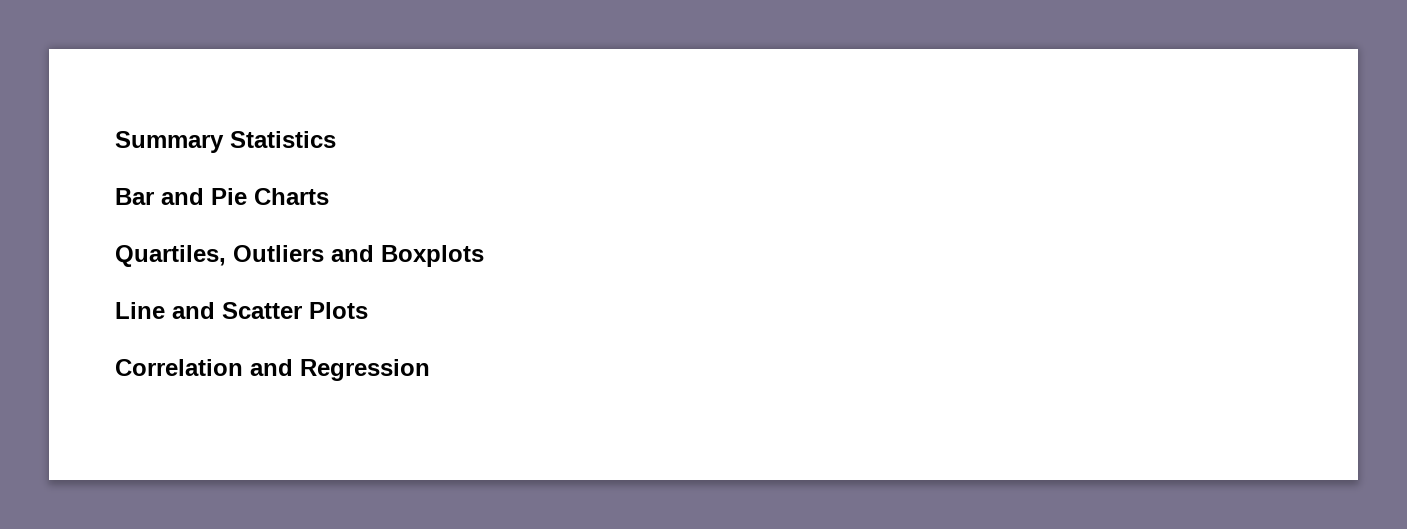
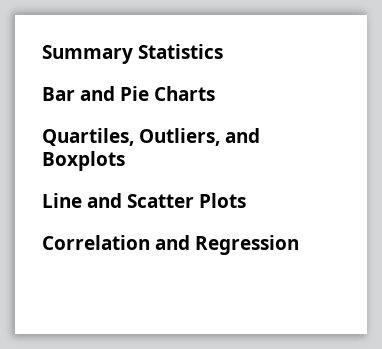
[233,245,324,262] Outliers -> [139,128,221,146] Outliers,

